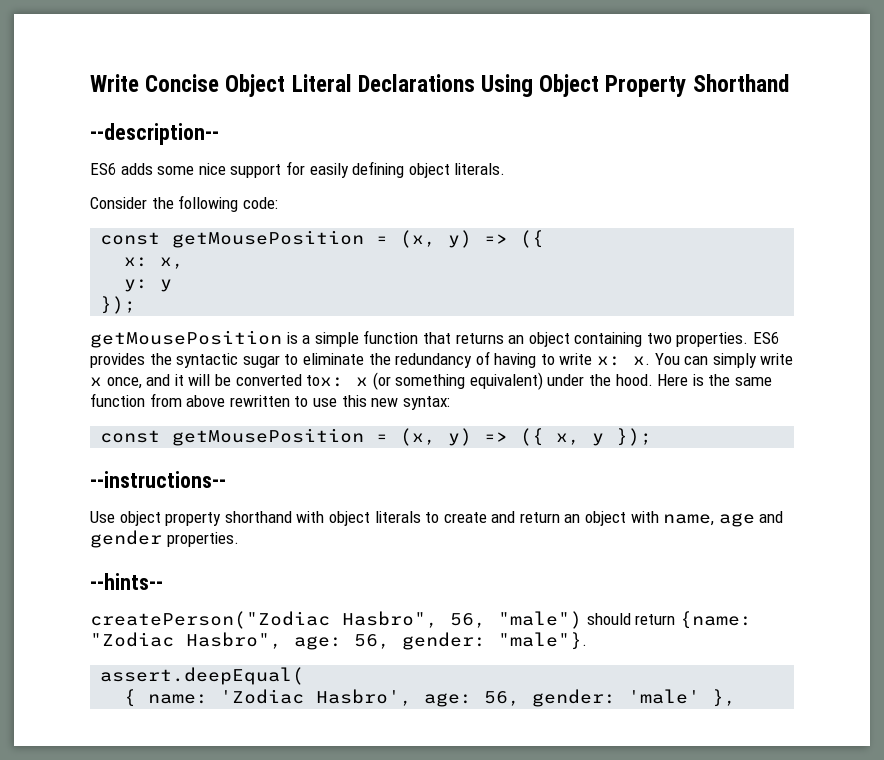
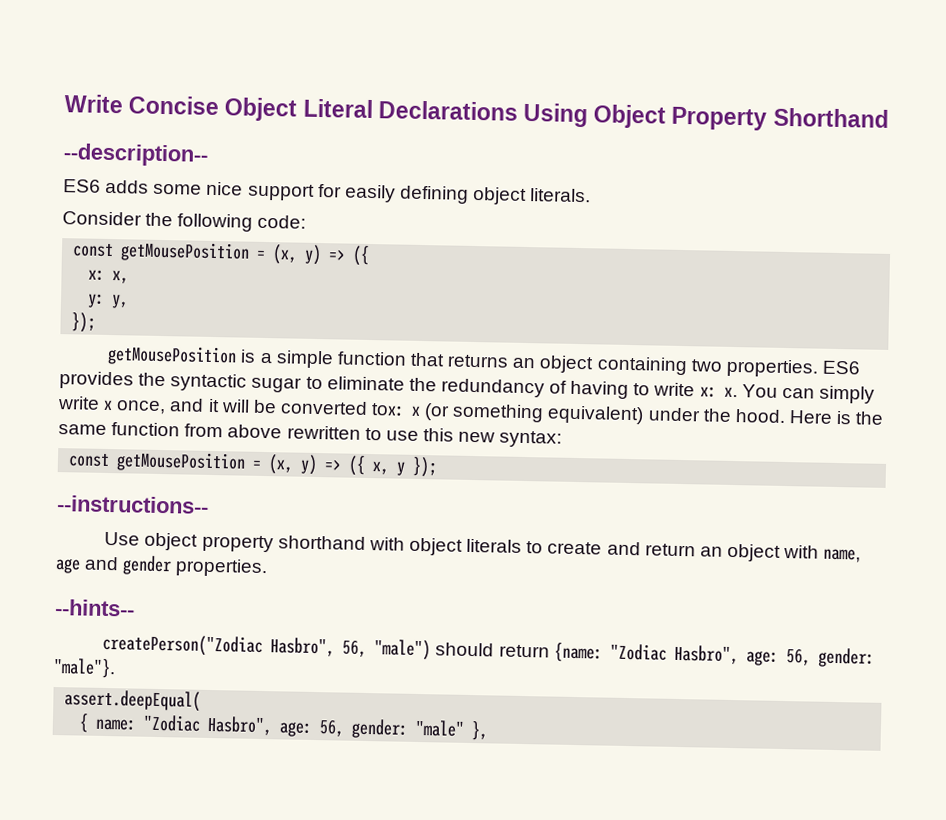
[160,279,173,292] y -> [111,294,130,309] y,
[220,689,701,707] 'Zodiac Hasbro', age: 56, gender: 'male' -> [143,714,466,739] "Zodiac Hasbro", age: 56, gender: "male"

